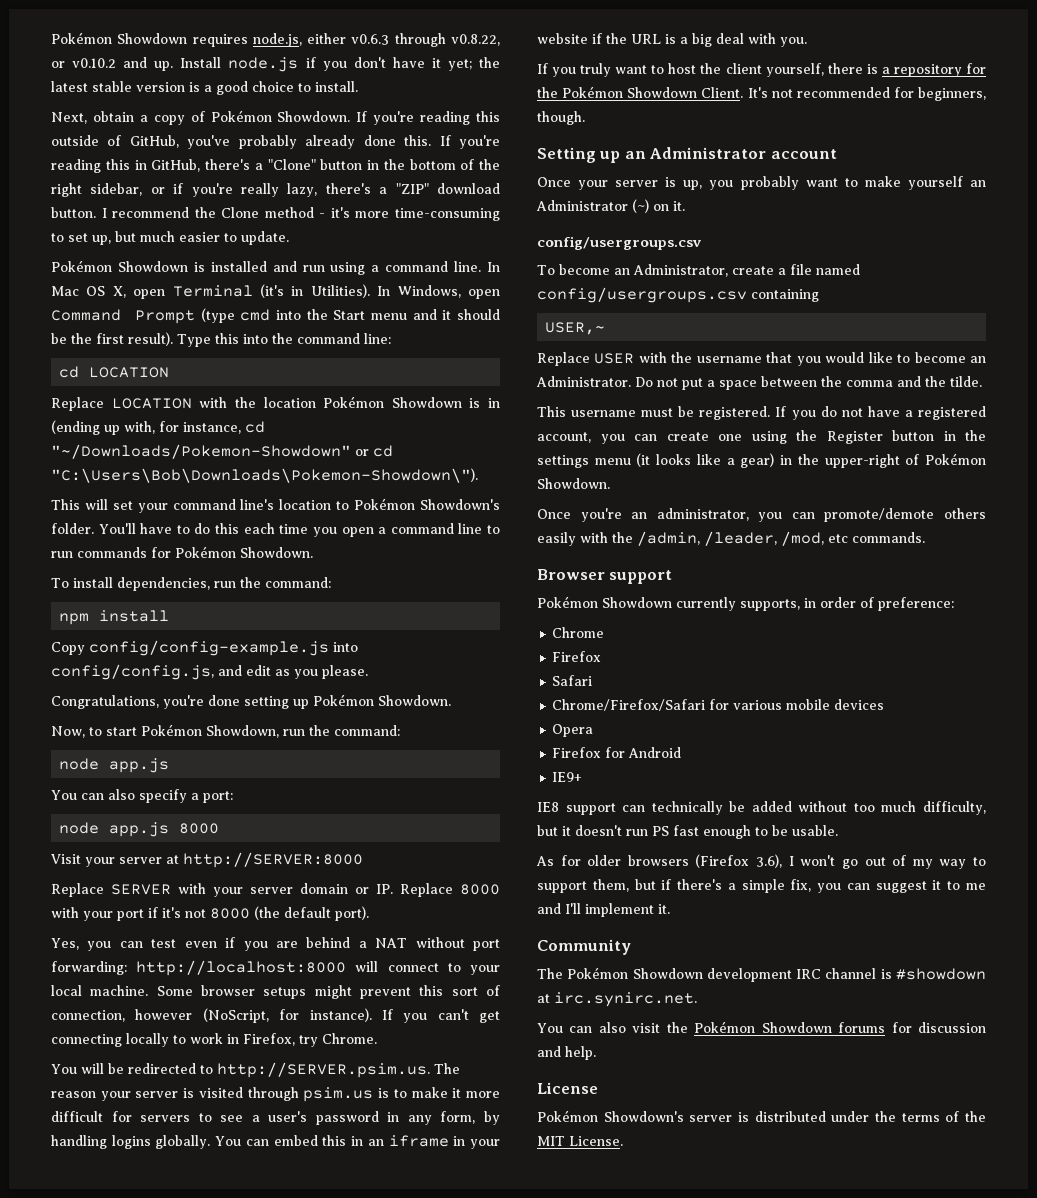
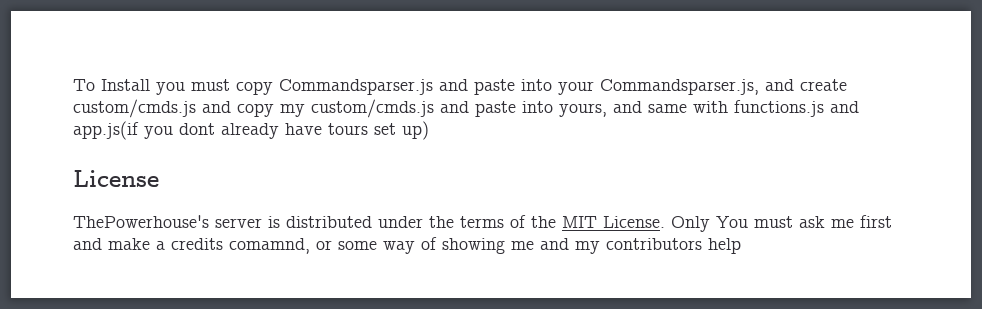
[51,32,500,47] [51,57,500,72] [51,81,358,95] [51,110,500,125] [51,135,501,149] [51,159,500,173] [51,183,500,197] [51,207,500,221] [51,231,289,245] [51,260,500,275] [51,284,500,299] [51,308,501,324] [51,332,391,347] [59,366,170,378] [51,396,500,411] [51,420,265,435] [51,444,393,459] [51,468,478,483] [51,498,501,513] [51,523,501,537] [51,546,313,558] [51,577,331,591] [59,610,170,625] [51,640,358,656] [51,664,368,680] [51,694,451,709] [51,724,400,738] [59,758,170,773] [51,789,233,803] [59,822,220,837] [51,852,363,868] [51,883,500,897] [51,906,369,921] [51,937,501,951] [51,960,500,976] [51,985,500,999] [51,1008,500,1023] [51,1033,377,1047] [51,1062,460,1078] [51,1087,501,1102] [51,1111,501,1125] [51,1135,501,1149] [537,33,807,47] [537,63,986,77] [537,86,986,101] [537,111,585,125] [537,147,837,163] [537,176,986,190] [536,199,685,213] [537,236,702,250] [537,264,860,277] [537,287,819,303] [545,322,606,335] [537,352,986,366] [536,376,982,390] [537,406,986,420] [537,430,986,444] [537,453,986,468] [537,478,610,489] [537,508,986,522] [537,531,925,546] [537,569,673,584] [537,596,954,611] [552,627,605,638] [552,651,602,662] [552,675,593,686] [552,699,885,711] [552,724,594,737] [552,747,682,758] [552,772,583,782] [537,801,986,815] [537,825,838,839] [536,854,987,869] [537,879,986,893] [537,903,670,917] [537,939,631,955] [537,967,986,982] [537,992,697,1007] [537,1021,986,1033] [537,1046,596,1060] Pokémon Showdown requires node.js, either v0.6.3 through v0.8.22, or v0.10.2 and up. Install node.js if you don't have it yet; the latest stable version is a good choice to install. // Next, obtain a copy of Pokémon Showdown. If you're reading this outside of GitHub, you've probably already done this. If you're reading this in GitHub, there's a "Clone" button in the bottom of the right sidebar, or if you're really lazy, there's a "ZIP" download button. I recommend the Clone method - it's more time-consuming to set up, but much easier to update. // Pokémon Showdown is installed and run using a command line. In Mac OS X, open Terminal (it's in Utilities). In Windows, open Command Prompt (type cmd into the Start menu and it should be the first result). Type this into the command line: // cd LOCATION // Replace LOCATION with the location Pokémon Showdown is in (ending up with, for instance, cd "~/Downloads/Pokemon-Showdown" or cd "C:\Users\Bob\Downloads\Pokemon-Showdown\"). // This will set your command line's location to Pokémon Showdown's folder. You'll have to do this each time you open a command line to run commands for Pokémon Showdown. // To install dependencies, run the command: // npm install // Copy config/config-example.js into config/config.js, and edit as you please. // Congratulations, you're done setting up Pokémon Showdown. // Now, to start Pokémon Showdown, run the command: // node app.js // You can also specify a port: // node app.js 8000 // Visit your server at http://SERVER:8000 // Replace SERVER with your server domain or IP. Replace 8000 with your port if it's not 8000 (the default port). // Yes, you can test even if you are behind a NAT without port forwarding: http://localhost:8000 will connect to your local machine. Some browser setups might prevent this sort of connection, however (NoScript, for instance). If you can't get connecting locally to work in Firefox, try Chrome. // You will be redirected to http://SERVER.psim.us. The reason your server is visited through psim.us is to make it more difficult for servers to see a user's password in any form, by handling logins globally. You can embed this in an iframe in your website if the URL is a big deal with you. // If you truly want to host the client yourself, there is a repository for the Pokémon Showdown Client. It's not recommended for beginners, though. // Setting up an Administrator account // Once your server is up, you probably want to make yourself an Administrator (~) on it. // config/usergroups.csv // To become an Administrator, create a file named config/usergroups.csv containing // USER,~ // Replace USER with the username that you would like to become an Administrator. Do not put a space between the comma and the tilde. // This username must be registered. If you do not have a registered account, you can create one using the Register button in the settings menu (it looks like a gear) in the upper-right of Pokémon Showdown. // Once you're an administrator, you can promote/demote others easily with the /admin, /leader, /mod, etc commands. // Browser support // Pokémon Showdown currently supports, in order of preference: // Chrome // Firefox // Safari // Chrome/Firefox/Safari for various mobile devices // Opera // Firefox for Android // IE9+ // IE8 support can technically be added without too much difficulty, but it doesn't run PS fast enough to be usable. // As for older browsers (Firefox 3.6), I won't go out of my way to support them, but if there's a simple fix, you can suggest it to me and I'll implement it. // Community // The Pokémon Showdown development IRC channel is #showdown at irc.synirc.net. // You can also visit the Pokémon Showdown forums for discussion and help. -> [73,79,847,95] [73,99,859,118] [73,121,429,140] To Install you must copy Commandsparser.js and paste into your Commandsparser.js, and create custom/cmds.js and copy my custom/cmds.js and paste into yours, and same with functions.js and app.js(if you dont already have tours set up)
[537,1110,684,1122] Pokémon Showdown's -> [73,215,209,228] ThePowerhouse's
(623, 1141) none -> [671,215,892,232] [73,237,741,254] Only You must ask me first and make a credits comamnd, or some way of showing me and my contributors help

